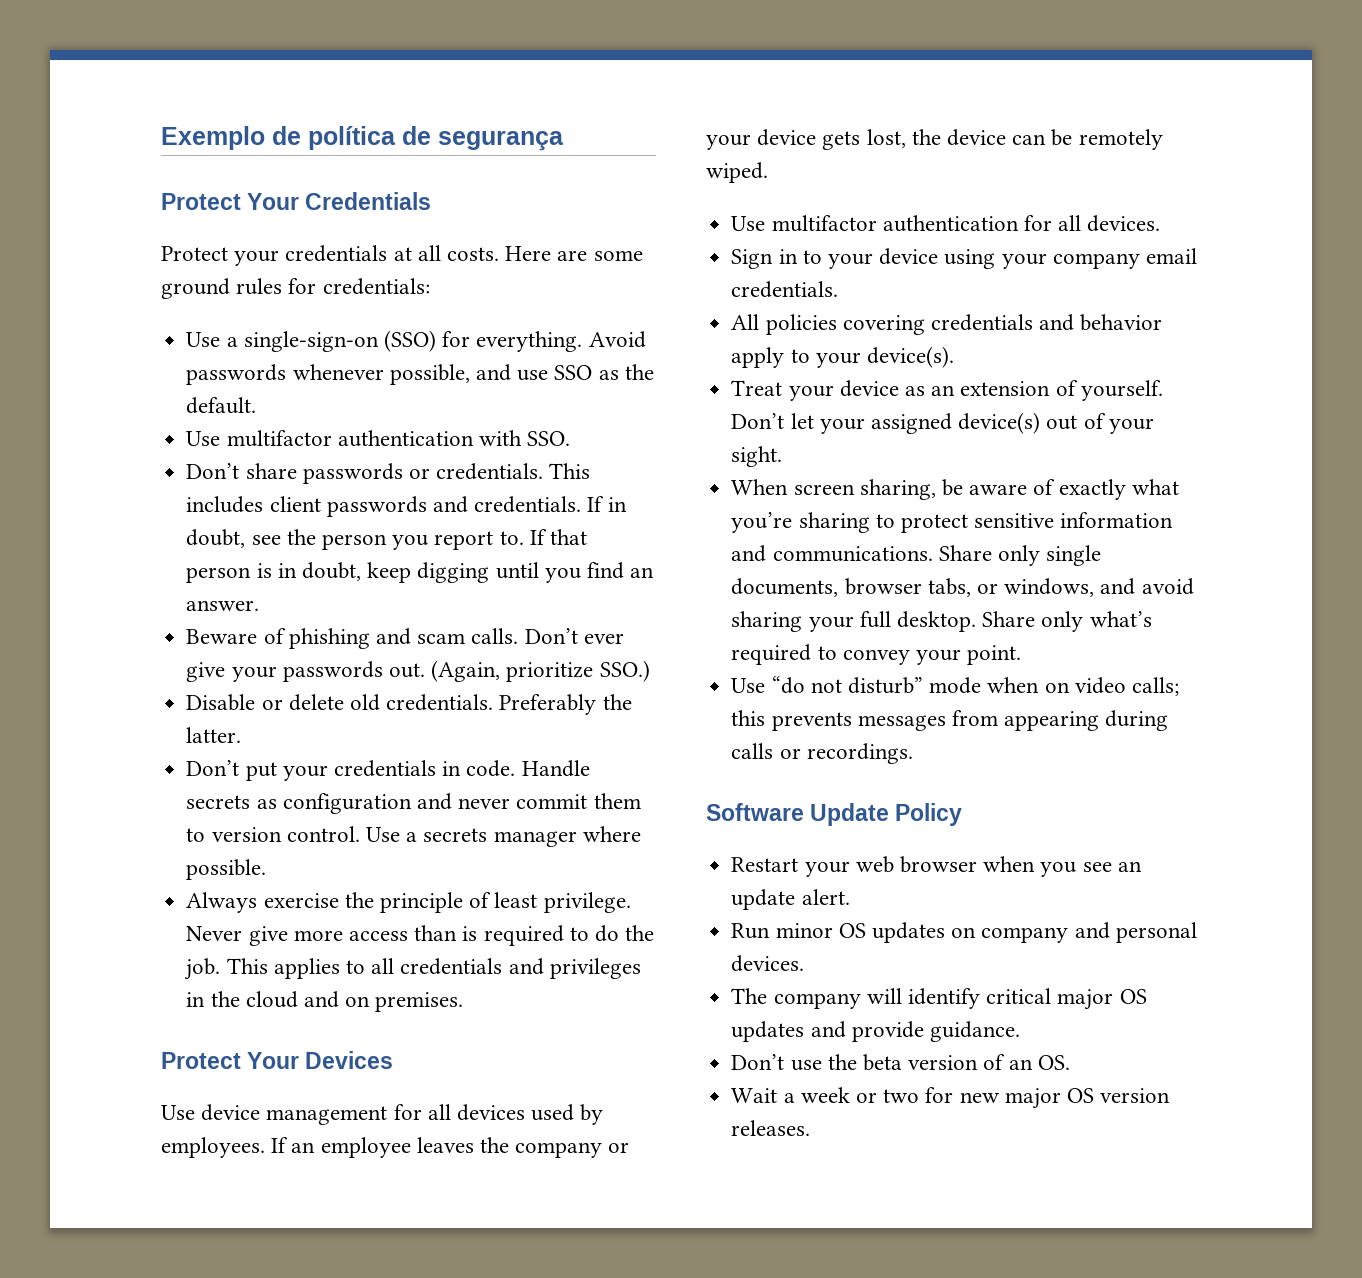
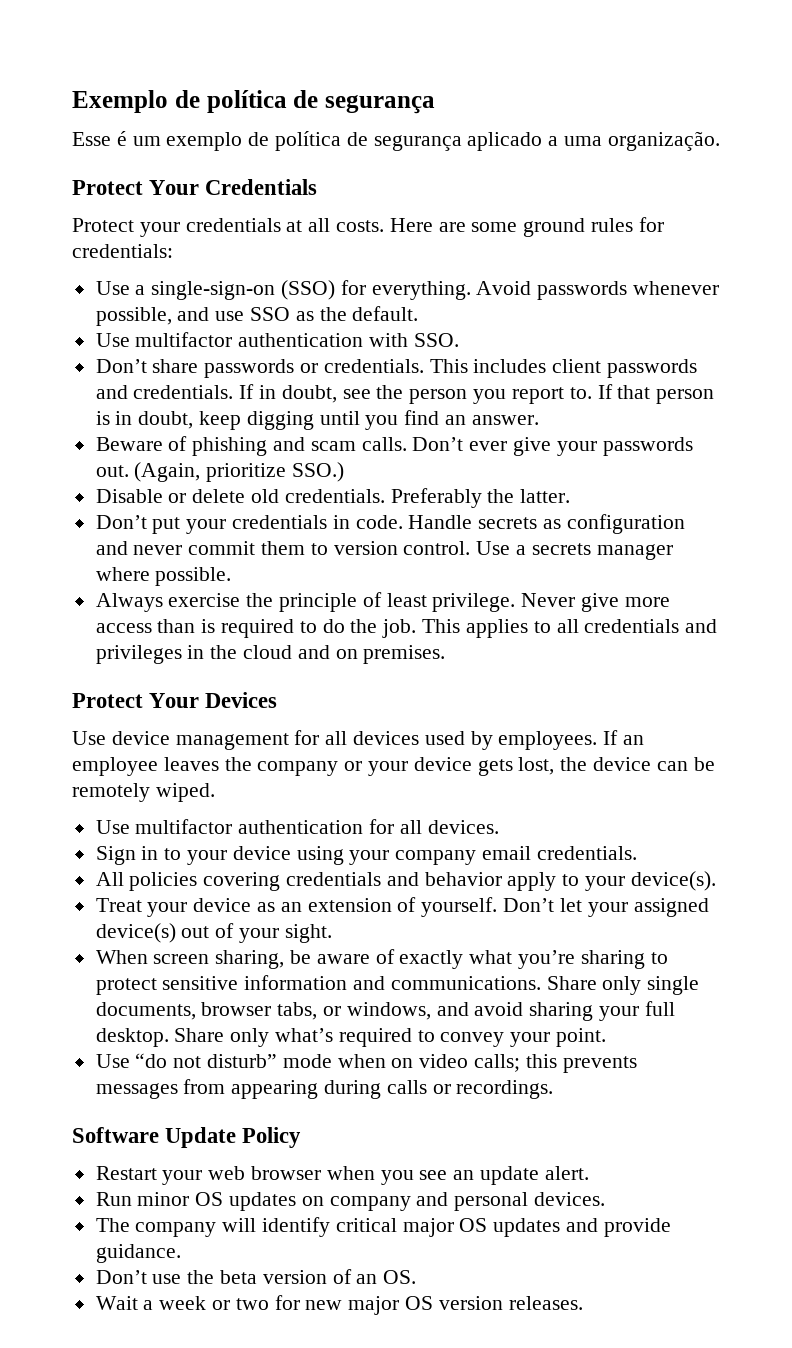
(564, 141) none -> [72,131,720,151] // Esse é um exemplo de política de segurança aplicado a uma organização.

